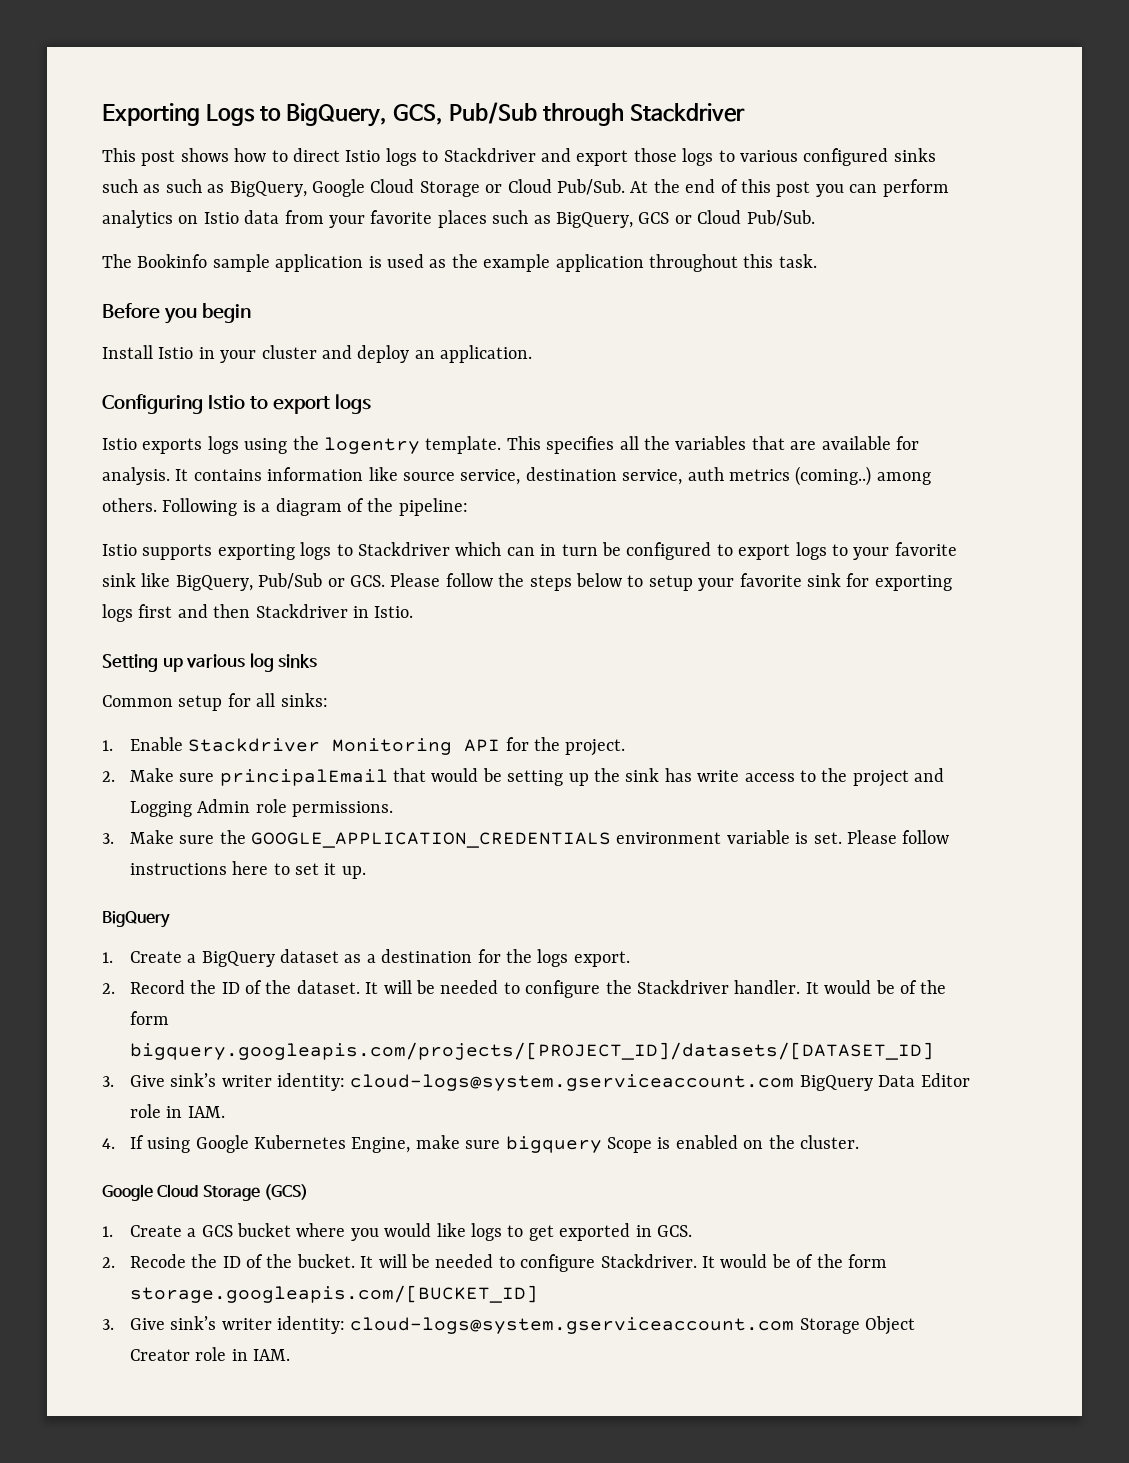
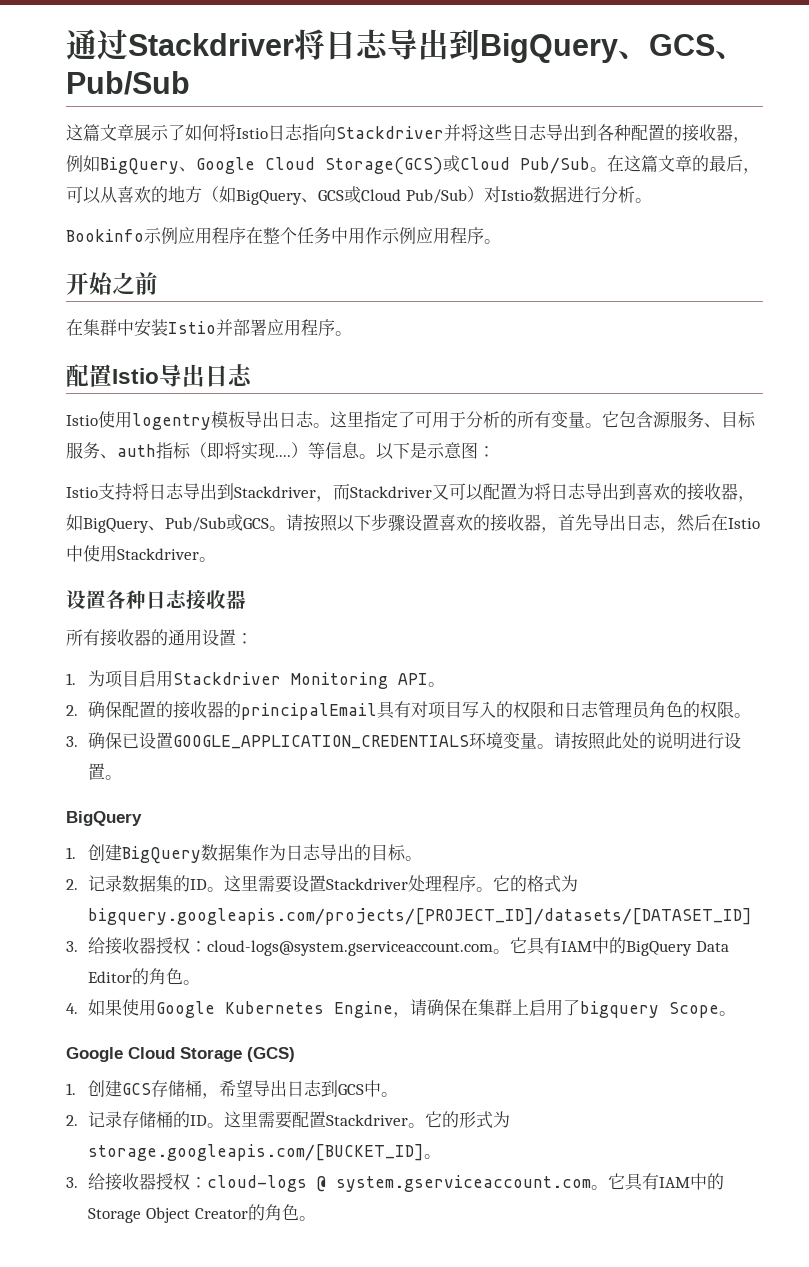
[102,102,745,127] [102,148,936,166] [102,179,949,197] [102,210,815,228] [102,254,817,272] [102,303,251,324] [102,345,533,363] [102,394,371,414] [102,436,919,454] [102,466,931,486] [102,498,468,516] [102,542,957,560] [102,573,952,591] [102,604,414,622] [102,653,318,672] [102,693,328,711] [102,737,183,751] Exporting Logs to BigQuery, GCS, Pub/Sub through Stackdriver // This post shows how to direct Istio logs to Stackdriver and export those logs to various configured sinks such as such as BigQuery, Google Cloud Storage or Cloud Pub/Sub. At the end of this post you can perform analytics on Istio data from your favorite places such as BigQuery, GCS or Cloud Pub/Sub. // The Bookinfo sample application is used as the example application throughout this task. // Before you begin // Install Istio in your cluster and deploy an application. // Configuring Istio to export logs // Istio exports logs using the logentry template. This specifies all the variables that are available for analysis. It contains information like source service, destination service, auth metrics (coming..) among others. Following is a diagram of the pipeline: // Istio supports exporting logs to Stackdriver which can in turn be configured to export logs to your favorite sink like BigQuery, Pub/Sub or GCS. Please follow the steps below to setup your favorite sink for exporting logs first and then Stackdriver in Istio. // Setting up various log sinks // Common setup for all sinks: // 1. Enable -> [66,29,746,63] [66,71,190,95] [66,124,750,143] [66,155,760,175] [66,186,652,205] [66,227,501,244] [66,272,158,295] [66,319,352,337] [66,364,253,387] [66,411,756,430] [66,442,495,460] [66,483,755,502] [66,513,760,533] [66,545,216,562] [66,590,246,610] [66,629,253,647] [66,670,174,688] 通过Stackdriver将日志导出到BigQuery、GCS、Pub/Sub // 这篇文章展示了如何将Istio日志指向Stackdriver并将这些日志导出到各种配置的接收器，例如BigQuery、Google Cloud Storage(GCS)或Cloud Pub/Sub。在这篇文章的最后，可以从喜欢的地方（如BigQuery、GCS或Cloud Pub/Sub）对Istio数据进行分析。 // Bookinfo示例应用程序在整个任务中用作示例应用程序。 // 开始之前 // 在集群中安装Istio并部署应用程序。 // 配置Istio导出日志 // Istio使用logentry模板导出日志。这里指定了可用于分析的所有变量。它包含源服务、目标服务、auth指标（即将实现....）等信息。以下是示意图： // Istio支持将日志导出到Stackdriver，而Stackdriver又可以配置为将日志导出到喜欢的接收器，如BigQuery、Pub/Sub或GCS。请按照以下步骤设置喜欢的接收器，首先导出日志，然后在Istio中使用Stackdriver。 // 设置各种日志接收器 // 所有接收器的通用设置： // 1.为项目启用
[505,737,626,756] [102,768,945,787] [129,799,393,817] [102,830,950,848] [129,861,366,879] [102,911,170,928] [102,949,630,967] [102,980,947,998] [129,1011,169,1025] [129,1042,934,1060] [102,1073,970,1091] [129,1104,225,1118] [102,1135,859,1153] for the project. // 2. Make sure principalEmail that would be setting up the sink has write access to the project and Logging Admin role permissions. // 3. Make sure the GOOGLE_APPLICATION_CREDENTIALS environment variable is set. Please follow instructions here to set it up. // BigQuery // 1. Create a BigQuery dataset as a destination for the logs export. // 2. Record the ID of the dataset. It will be needed to configure the Stackdriver handler. It would be of the form bigquery.googleapis.com/projects/[PROJECT_ID]/datasets/[DATASET_ID] // 3. Give sink’s writer identity: cloud-logs@system.gserviceaccount.com BigQuery Data Editor role in IAM. // 4. If using Google Kubernetes Engine, make sure bigquery Scope is enabled on the cluster. -> [428,682,446,687] [66,701,752,720] [66,732,742,750] [88,763,123,780] [66,811,142,826] [66,844,423,864] [66,875,579,893] [88,908,753,925] [66,937,729,956] [88,968,201,985] [66,999,737,1018] 。 // 2.确保配置的接收器的principalEmail具有对项目写入的权限和日志管理员角色的权限。 // 3.确保已设置GOOGLE_APPLICATION_CREDENTIALS环境变量。请按照此处的说明进行设置。 // BigQuery // 1.创建BigQuery数据集作为日志导出的目标。 // 2.记录数据集的ID。这里需要设置Stackdriver处理程序。它的格式为bigquery.googleapis.com/projects/[PROJECT_ID]/datasets/[DATASET_ID] // 3.给接收器授权：cloud-logs@system.gserviceaccount.com。它具有IAM中的BigQuery Data Editor的角色。 // 4.如果使用Google Kubernetes Engine，请确保在集群上启用了bigquery Scope。
[129,1223,692,1241] [102,1254,887,1272] Create a GCS bucket where you would like logs to get exported in GCS. // 2. Recode the ID of the bucket. It will be needed to configure Stackdriver. It would be of the form -> [88,1079,399,1099] [66,1111,511,1129] 创建GCS存储桶，希望导出日志到GCS中。 // 2.记录存储桶的ID。这里需要配置Stackdriver。它的形式为
[102,1316,916,1335] [129,1347,290,1361] // 3. Give sink’s writer identity: cloud-logs@system.gserviceaccount.com Storage Object Creator role in IAM. -> [424,1154,442,1159] [66,1173,725,1192] [88,1204,316,1223] 。 // 3.给接收器授权：cloud-logs @ system.gserviceaccount.com。它具有IAM中的Storage Object Creator的角色。

